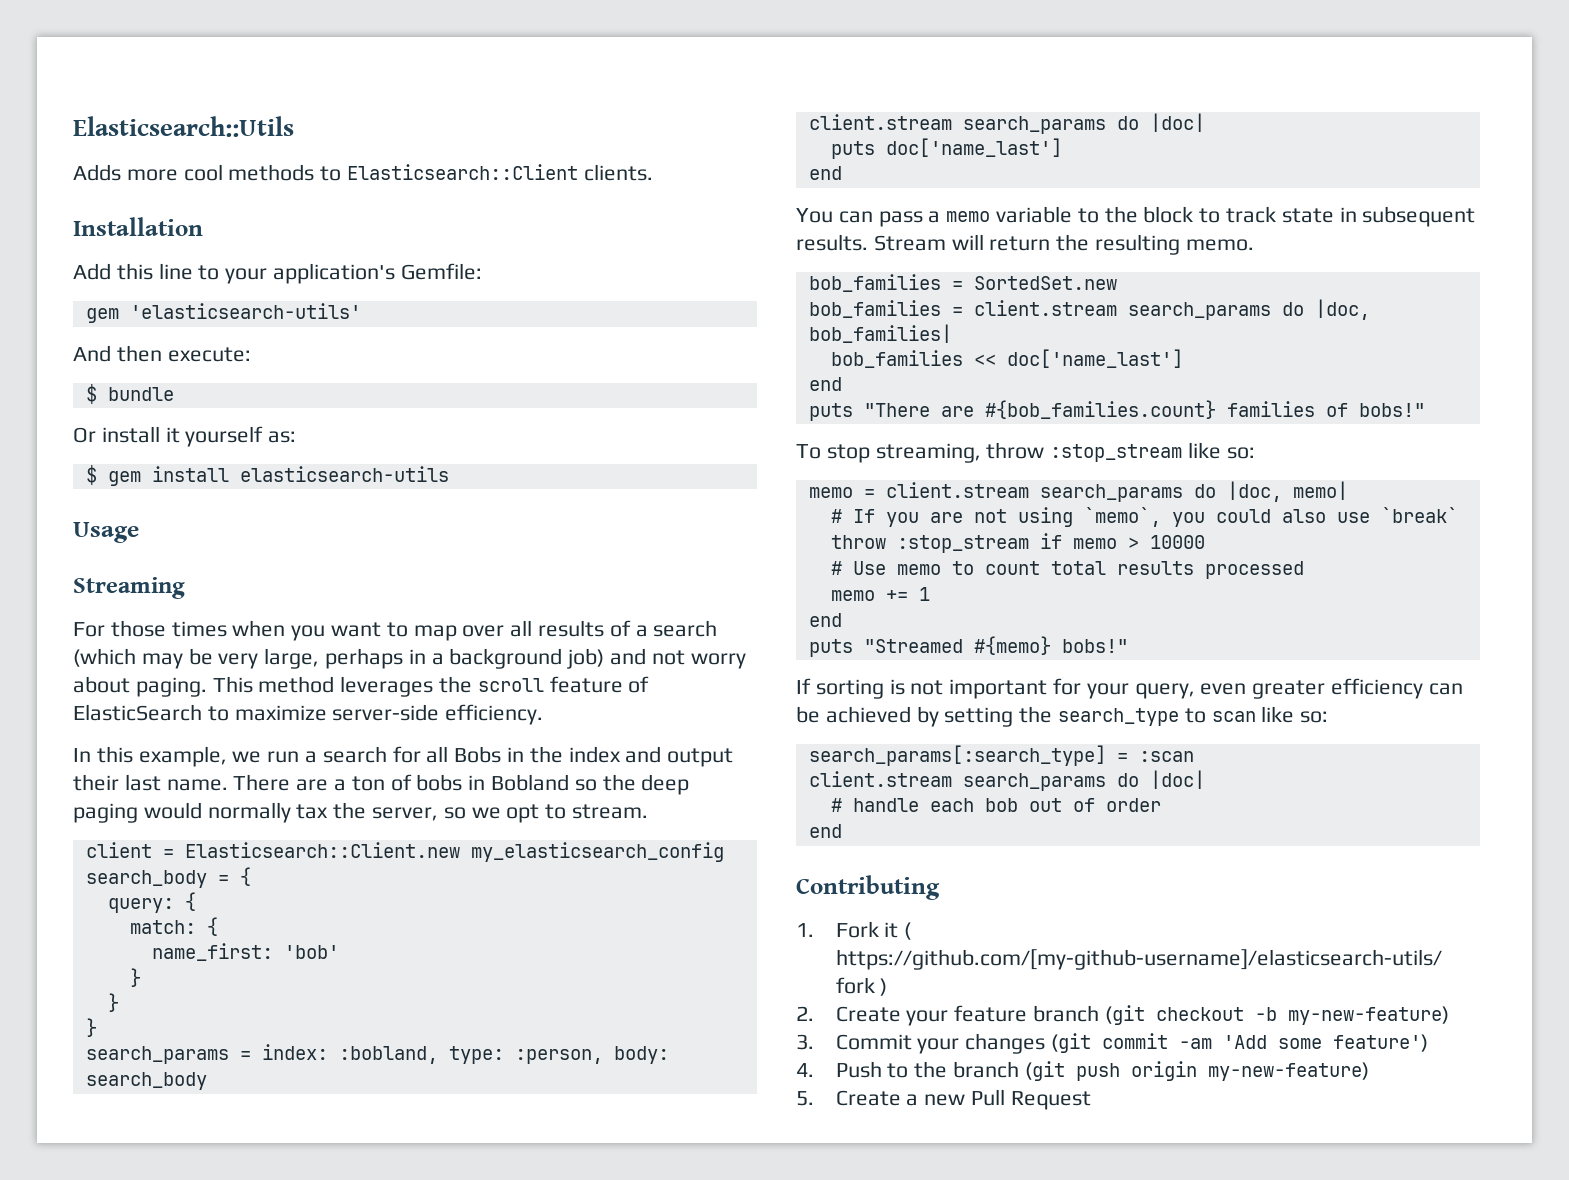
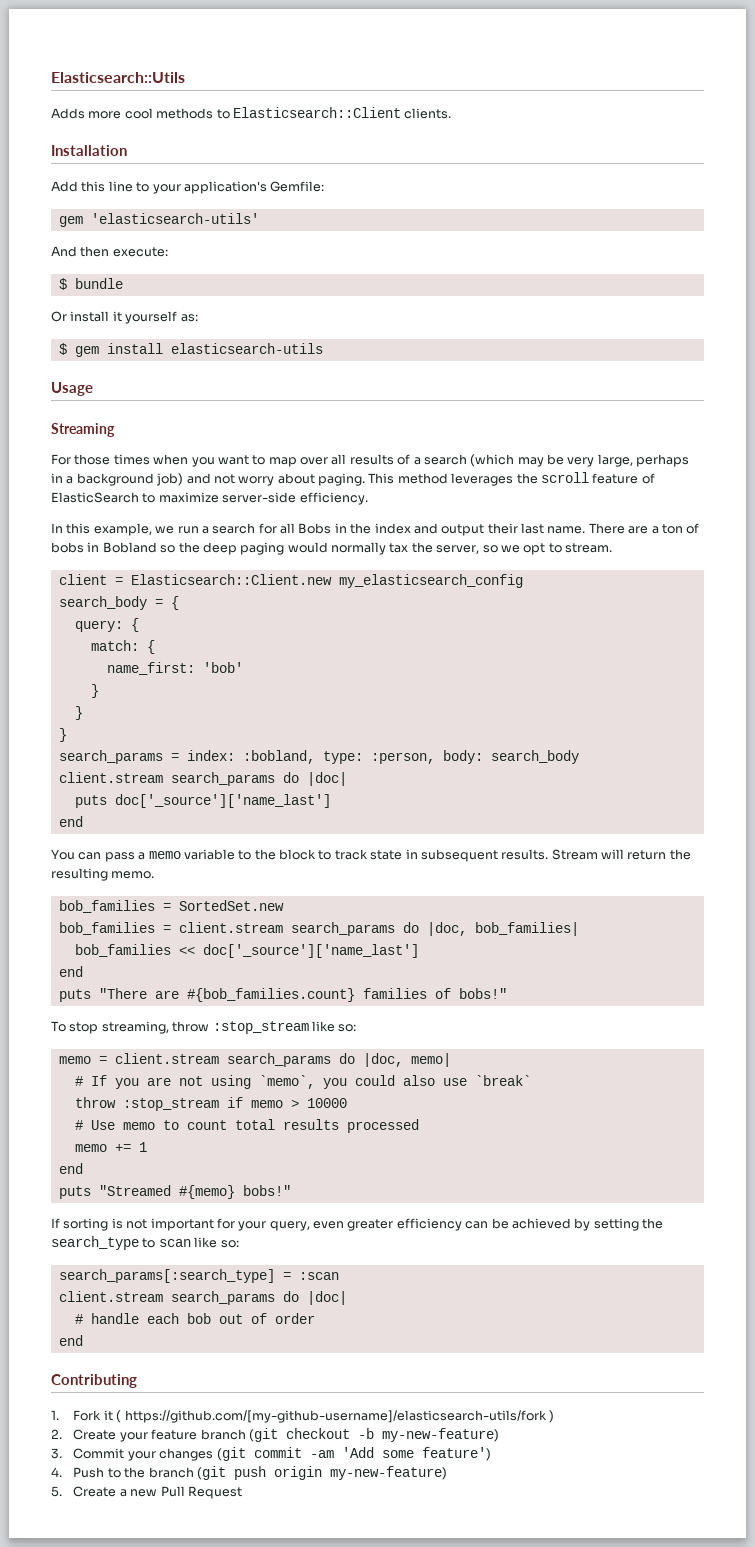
[885,138,1062,157] doc['name_last'] -> [114,794,331,808] doc['_source']['name_last']
[1006,349,1183,368] doc['name_last'] -> [202,944,419,958] doc['_source']['name_last']

